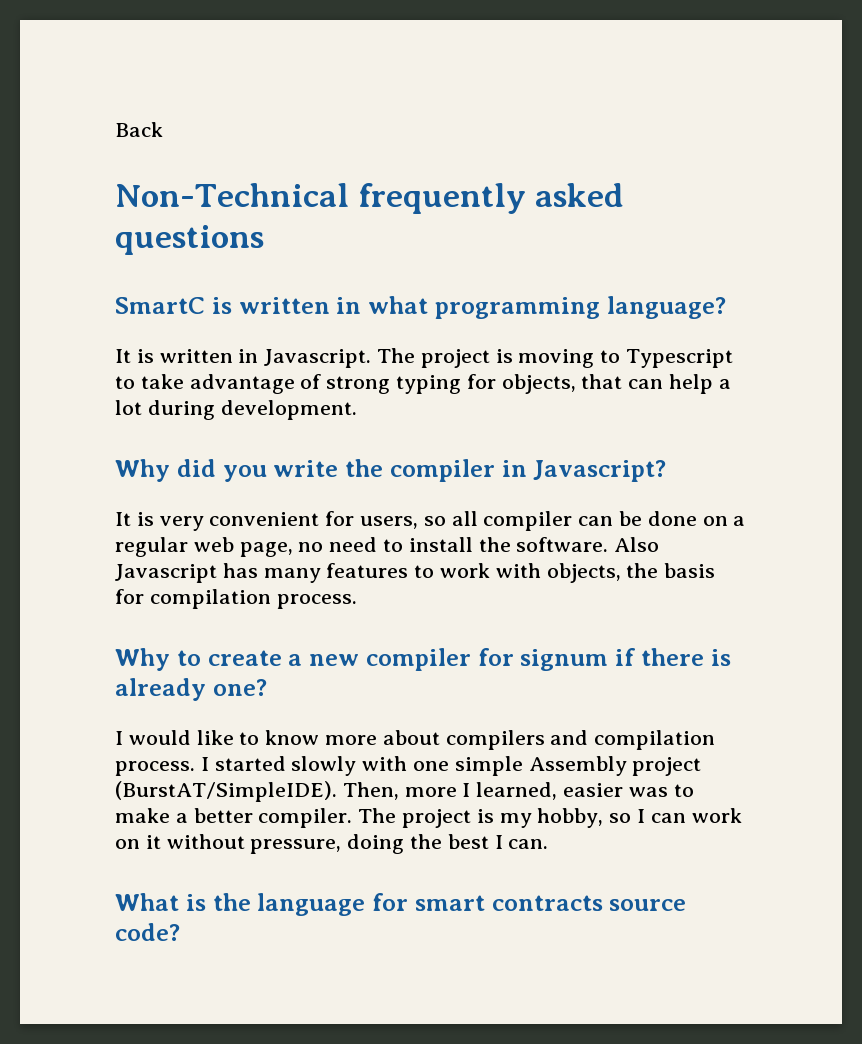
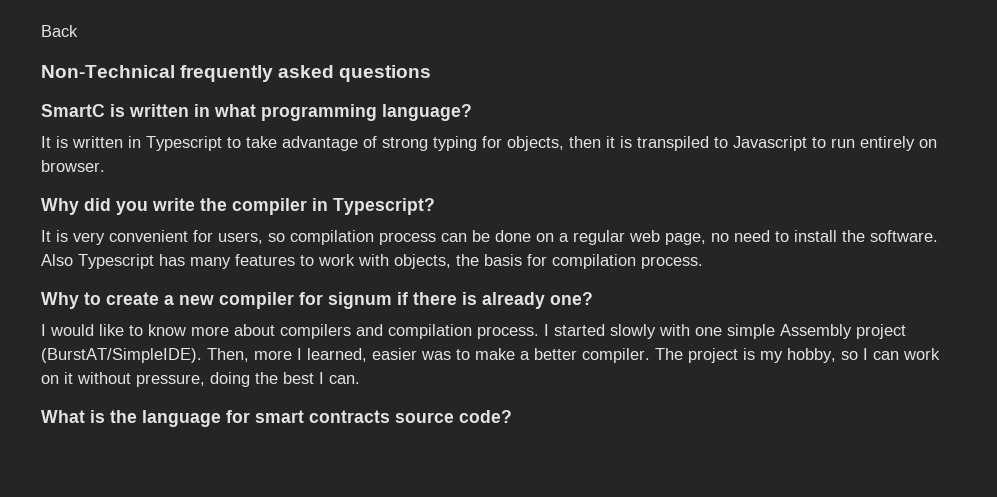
[264,348,621,368] Javascript. The project is moving to -> (141, 142) none
[581,374,731,394] [115,400,357,420] that can help a lot during development. -> [569,136,937,151] [41,160,105,172] then it is transpiled to Javascript to run entirely on browser.
[533,460,667,482] Javascript? -> [333,198,435,215] Typescript?
[451,511,573,531] all compiler -> [290,230,436,245] compilation process
[115,564,217,583] Javascript -> [78,254,154,269] Typescript

